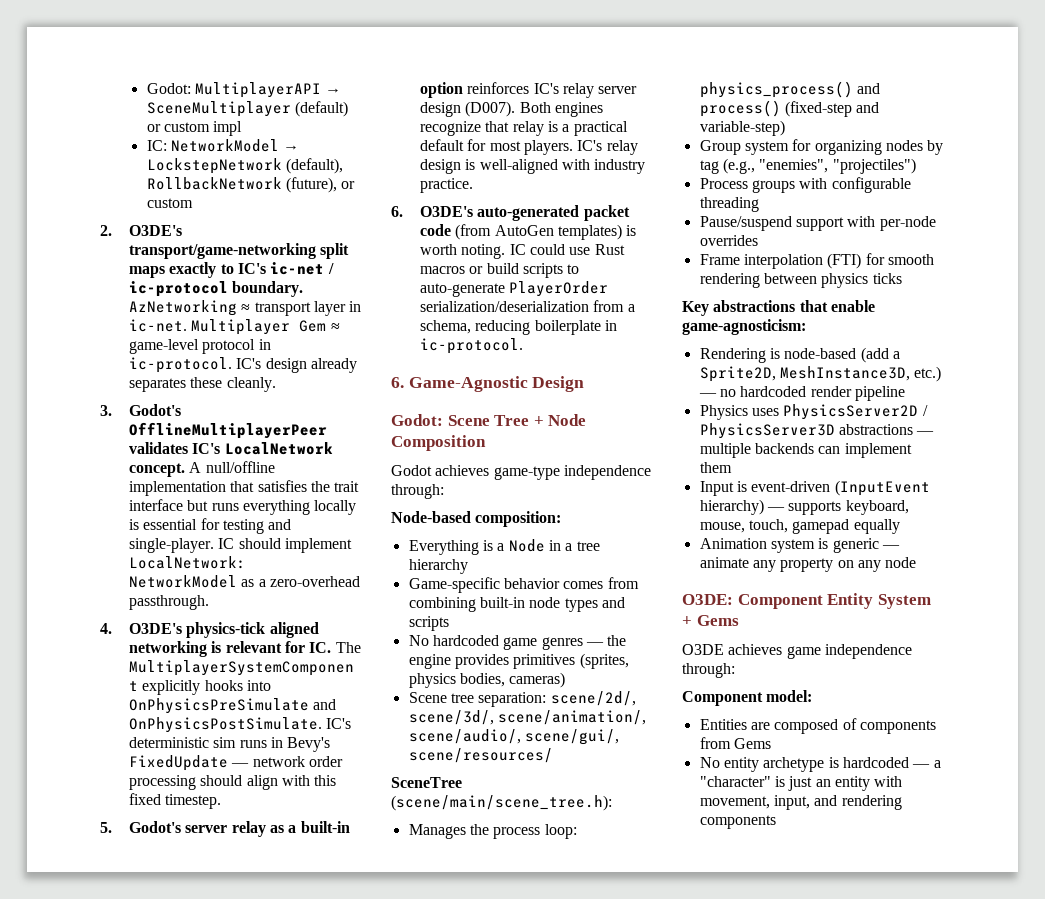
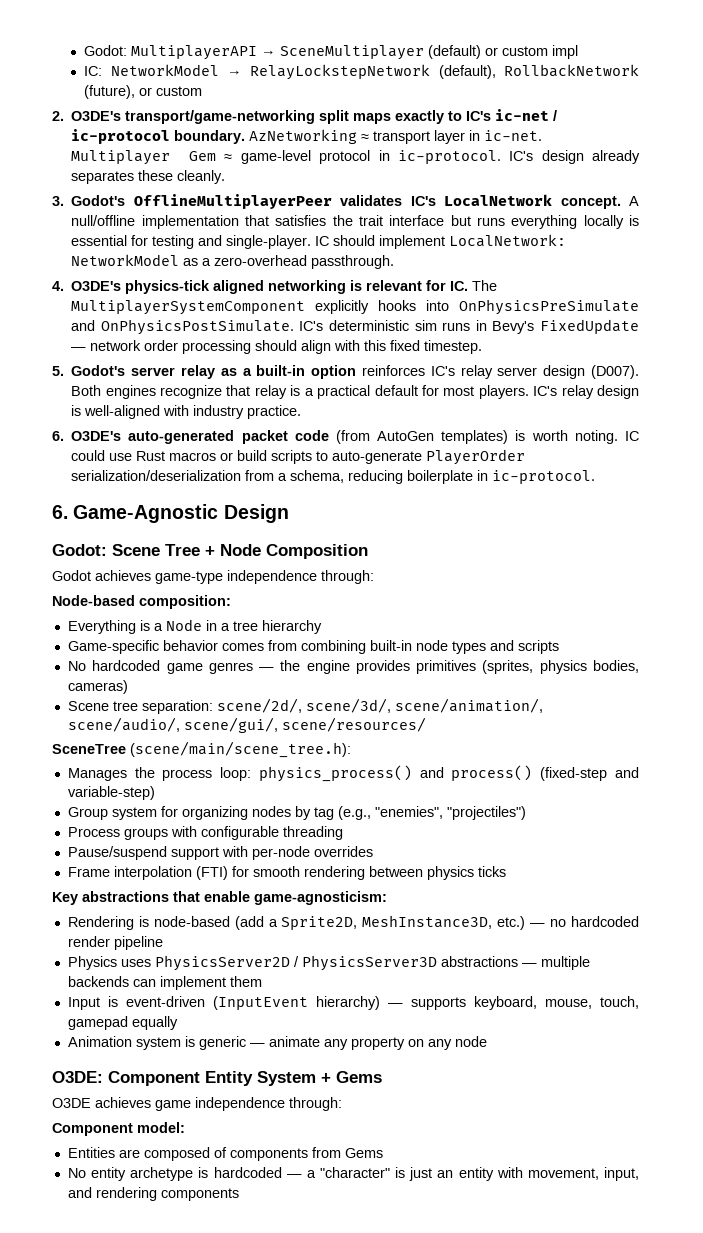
[146,158,282,174] LockstepNetwork -> [250,64,431,80] RelayLockstepNetwork

